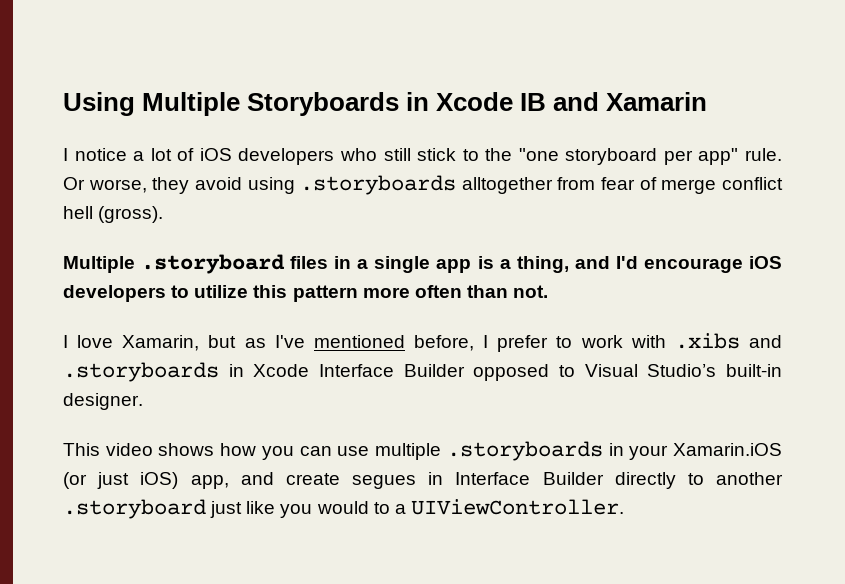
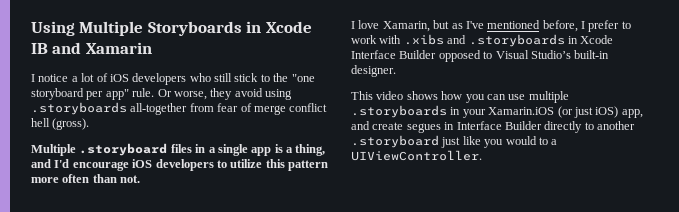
[461,177,553,194] alltogether -> [130,103,188,115] all-together

